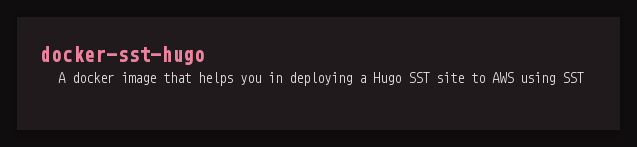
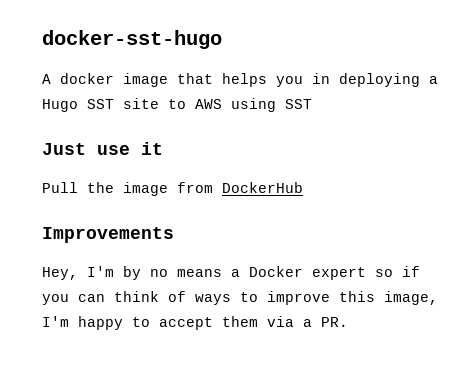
(585, 77) none -> [42,142,163,155] [42,182,303,196] [42,227,174,243] [42,266,420,280] [42,291,438,305] [42,316,348,330] // Just use it // Pull the image from DockerHub // Improvements // Hey, I'm by no means a Docker expert so if you can think of ways to improve this image, I'm happy to accept them via a PR.

